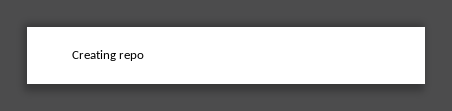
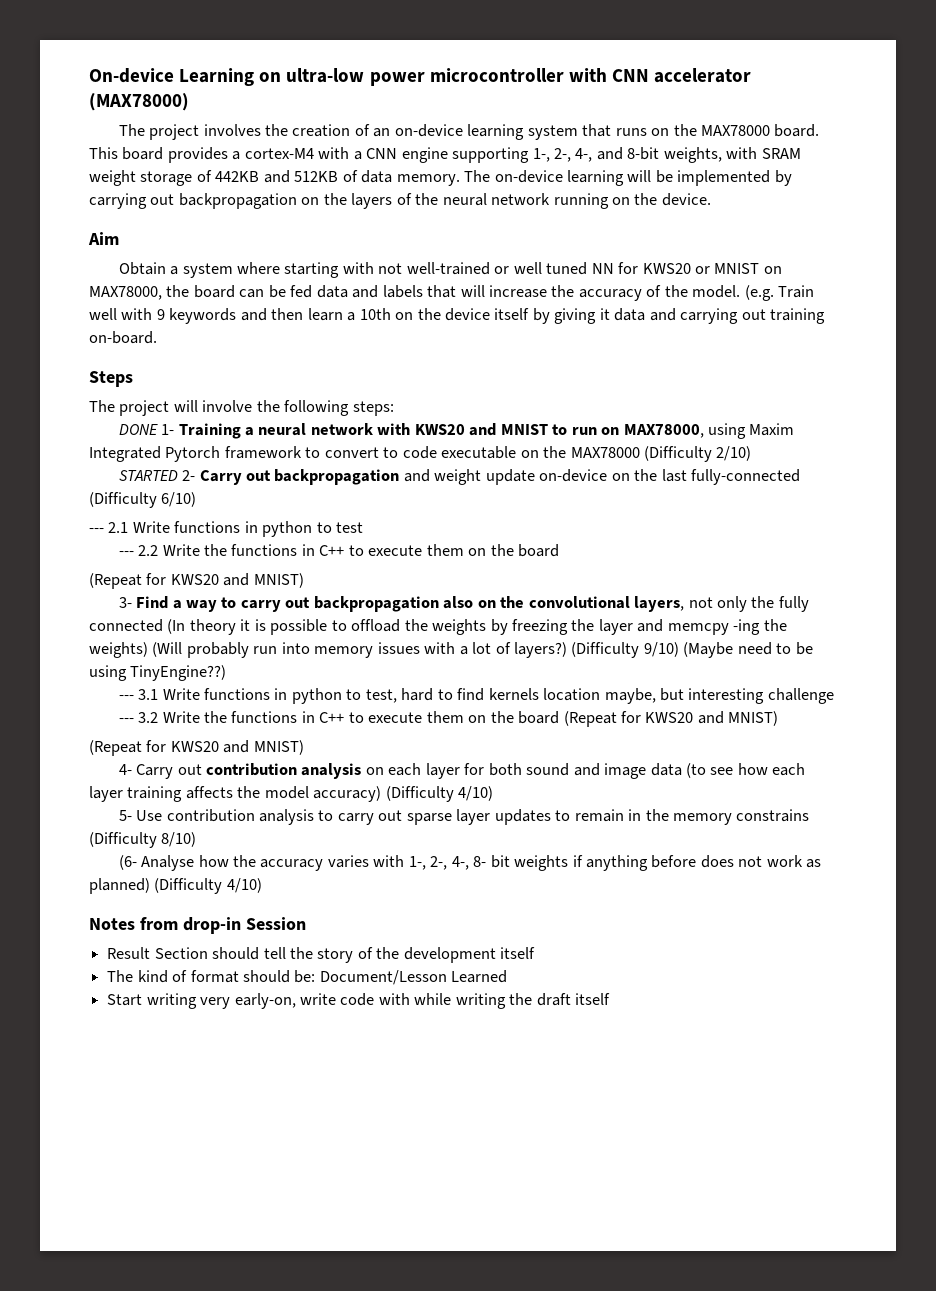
[72,50,145,61] Creating repo -> [89,68,752,86] [89,93,189,111] [118,124,820,140] [89,147,801,163] [89,170,792,186] [89,193,711,209] [88,232,119,245] [118,262,782,278] [89,285,815,301] [89,308,826,324] [89,331,157,344] [89,371,133,387] [89,400,394,416] [118,423,795,439] [89,446,752,462] [118,469,801,485] [89,492,197,508] [89,521,364,537] [118,544,560,557] [89,573,304,589] [118,596,809,612] [89,619,787,635] [89,642,813,658] [89,665,227,681] [118,688,834,704] [118,711,779,727] [89,740,304,756] [118,763,806,779] [89,786,494,802] [118,809,810,825] [89,832,197,848] [118,855,822,871] [89,878,262,894] [89,917,306,934] [107,947,536,963] [107,970,508,985] [107,993,611,1009] On-device Learning on ultra-low power microcontroller with CNN accelerator (MAX78000) // The project involves the creation of an on-device learning system that runs on the MAX78000 board. This board provides a cortex-M4 with a CNN engine supporting 1-, 2-, 4-, and 8-bit weights, with SRAM weight storage of 442KB and 512KB of data memory. The on-device learning will be implemented by carrying out backpropagation on the layers of the neural network running on the device. // Aim // Obtain a system where starting with not well-trained or well tuned NN for KWS20 or MNIST on MAX78000, the board can be fed data and labels that will increase the accuracy of the model. (e.g. Train well with 9 keywords and then learn a 10th on the device itself by giving it data and carrying out training on-board. // Steps // The project will involve the following steps: // DONE 1- Training a neural network with KWS20 and MNIST to run on MAX78000, using Maxim Integrated Pytorch framework to convert to code executable on the MAX78000 (Difficulty 2/10) // STARTED 2- Carry out backpropagation and weight update on-device on the last fully-connected (Difficulty 6/10) // --- 2.1 Write functions in python to test // --- 2.2 Write the functions in C++ to execute them on the board // (Repeat for KWS20 and MNIST) // 3- Find a way to carry out backpropagation also on the convolutional layers, not only the fully connected (In theory it is possible to offload the weights by freezing the layer and memcpy -ing the weights) (Will probably run into memory issues with a lot of layers?) (Difficulty 9/10) (Maybe need to be using TinyEngine??) // --- 3.1 Write functions in python to test, hard to find kernels location maybe, but interesting challenge // --- 3.2 Write the functions in C++ to execute them on the board (Repeat for KWS20 and MNIST) // (Repeat for KWS20 and MNIST) // 4- Carry out contribution analysis on each layer for both sound and image data (to see how each layer training affects the model accuracy) (Difficulty 4/10) // 5- Use contribution analysis to carry out sparse layer updates to remain in the memory constrains (Difficulty 8/10) // (6- Analyse how the accuracy varies with 1-, 2-, 4-, 8- bit weights if anything before does not work as planned) (Difficulty 4/10) // Notes from drop-in Session // Result Section should tell the story of the development itself // The kind of format should be: Document/Lesson Learned // Start writing very early-on, write code with while writing the draft itself

